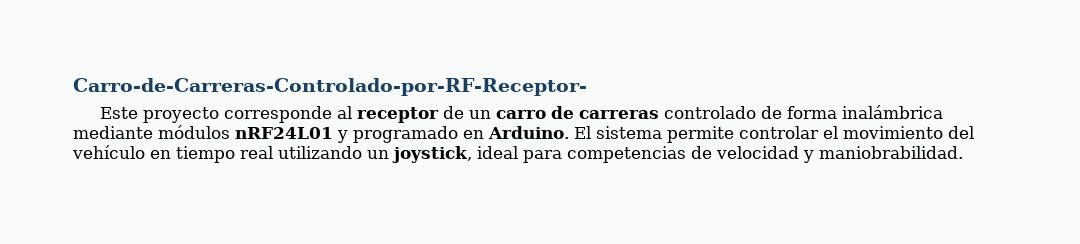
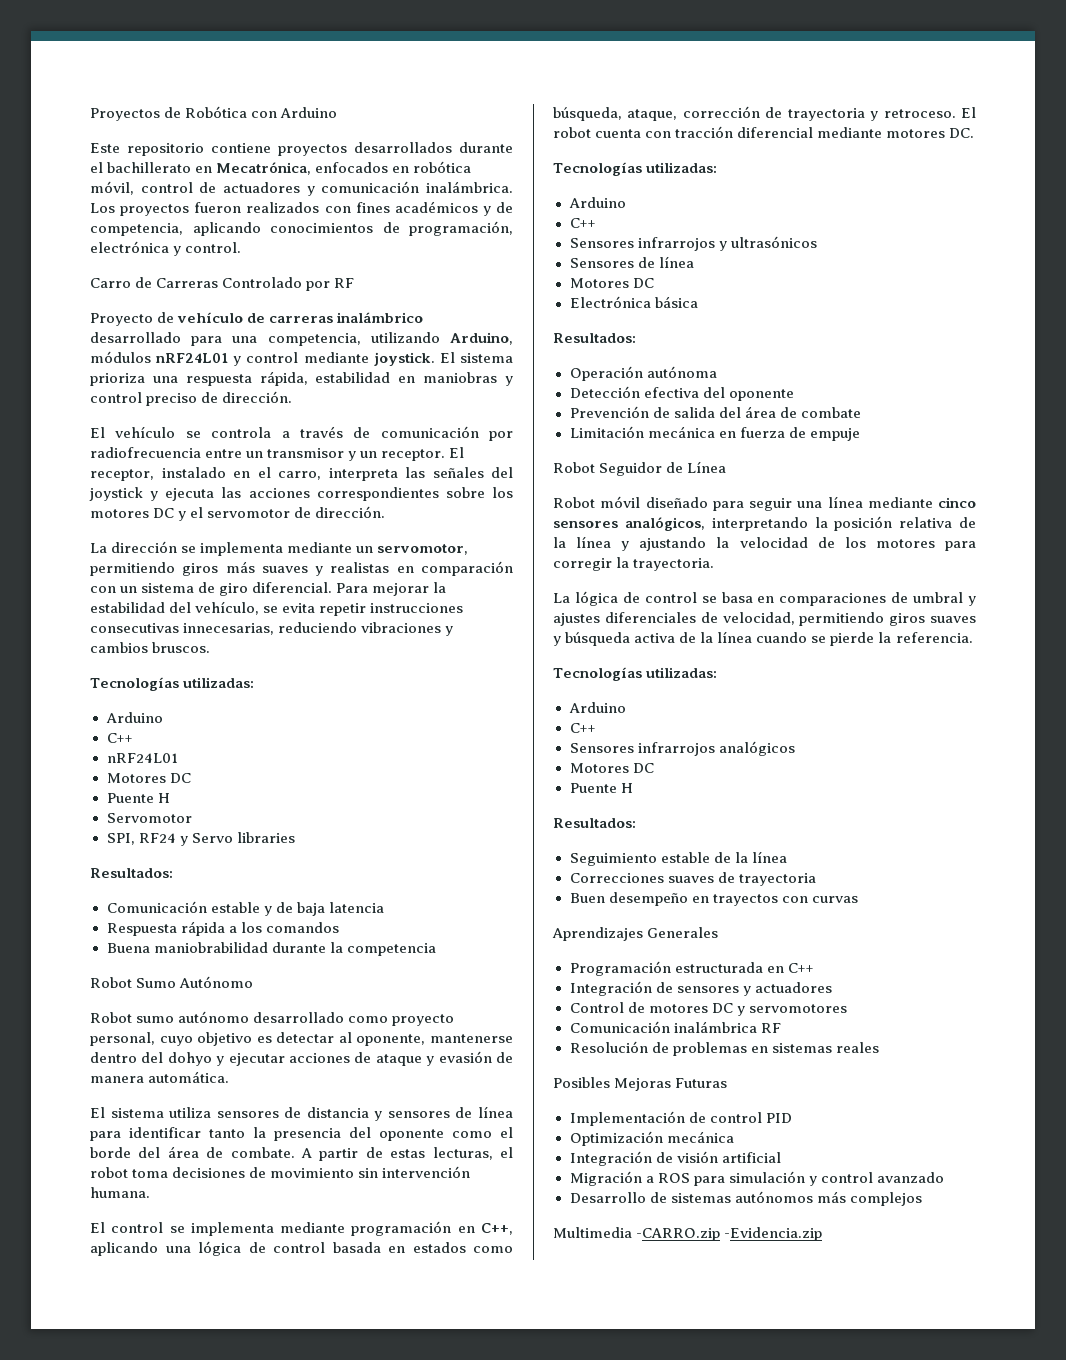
[73,78,587,96] [99,105,943,123] [73,125,974,143] [72,145,963,163] Carro-de-Carreras-Controlado-por-RF-Receptor- // Este proyecto corresponde al receptor de un carro de carreras controlado de forma inalámbrica mediante módulos nRF24L01 y programado en Arduino. El sistema permite controlar el movimiento del vehículo en tiempo real utilizando un joystick, ideal para competencias de velocidad y maniobrabilidad. -> [90,106,338,121] [90,142,513,156] [90,161,472,175] [90,181,513,196] [90,201,513,216] [90,221,513,236] [90,241,242,256] [90,277,355,291] [90,312,424,326] [90,332,513,346] [90,351,513,366] [90,371,514,386] [90,391,293,406] [90,426,513,441] [90,447,465,461] [90,467,513,481] [89,487,513,501] [90,506,386,521] [90,541,469,556] [90,561,513,576] [90,582,447,596] [90,601,464,616] [90,622,454,636] [90,642,211,653] [90,677,255,691] [105,712,163,723] [106,733,133,743] [106,753,178,763] [106,773,191,783] [106,793,170,803] [106,813,192,823] [106,832,295,846] [90,868,173,878] [106,901,384,916] [106,921,339,936] [106,942,436,956] [90,976,254,988] [90,1011,455,1026] [90,1032,513,1046] [90,1051,513,1066] [90,1071,230,1083] [90,1106,513,1121] [90,1127,513,1141] [90,1146,513,1161] [90,1166,471,1178] [90,1187,150,1198] [90,1221,513,1236] [90,1241,513,1256] [553,106,977,121] [553,126,975,138] [553,162,718,176] [568,197,626,208] [569,218,596,228] [569,236,817,251] [569,256,694,268] [569,278,654,288] [569,296,698,308] [553,333,636,343] [569,366,717,381] [569,386,794,401] [569,406,861,418] [569,426,860,441] [553,461,727,476] [553,496,976,511] [553,516,976,531] [553,536,976,551] [553,557,715,571] [553,591,976,606] [553,612,976,626] [553,631,973,646] [553,667,718,681] [568,702,626,713] [569,723,596,733] [569,741,795,756] [569,763,654,773] [569,783,633,793] [553,818,636,828] [569,851,787,866] [569,872,816,886] [569,892,858,906] [552,927,719,941] [569,961,814,976] [569,981,832,996] [569,1002,847,1016] [569,1021,781,1033] [569,1041,879,1056] [553,1077,728,1091] [569,1111,792,1126] [569,1131,734,1146] [569,1151,781,1166] [569,1171,944,1186] [569,1191,922,1206] [553,1227,823,1241] Proyectos de Robótica con Arduino // Este repositorio contiene proyectos desarrollados durante el bachillerato en Mecatrónica, enfocados en robótica móvil, control de actuadores y comunicación inalámbrica. Los proyectos fueron realizados con fines académicos y de competencia, aplicando conocimientos de programación, electrónica y control. // Carro de Carreras Controlado por RF // Proyecto de vehículo de carreras inalámbrico desarrollado para una competencia, utilizando Arduino, módulos nRF24L01 y control mediante joystick. El sistema prioriza una respuesta rápida, estabilidad en maniobras y control preciso de dirección. // El vehículo se controla a través de comunicación por radiofrecuencia entre un transmisor y un receptor. El receptor, instalado en el carro, interpreta las señales del joystick y ejecuta las acciones correspondientes sobre los motores DC y el servomotor de dirección. // La dirección se implementa mediante un servomotor, permitiendo giros más suaves y realistas en comparación con un sistema de giro diferencial. Para mejorar la estabilidad del vehículo, se evita repetir instrucciones consecutivas innecesarias, reduciendo vibraciones y cambios bruscos. // Tecnologías utilizadas: // Arduino // C++ // nRF24L01 // Motores DC // Puente H // Servomotor // SPI, RF24 y Servo libraries // Resultados: // Comunicación estable y de baja latencia // Respuesta rápida a los comandos // Buena maniobrabilidad durante la competencia // Robot Sumo Autónomo // Robot sumo autónomo desarrollado como proyecto personal, cuyo objetivo es detectar al oponente, mantenerse dentro del dohyo y ejecutar acciones de ataque y evasión de manera automática. // El sistema utiliza sensores de distancia y sensores de línea para identificar tanto la presencia del oponente como el borde del área de combate. A partir de estas lecturas, el robot toma decisiones de movimiento sin intervención humana. // El control se implementa mediante programación en C++, aplicando una lógica de control basada en estados como búsqueda, ataque, corrección de trayectoria y retroceso. El robot cuenta con tracción diferencial mediante motores DC. // Tecnologías utilizadas: // Arduino // C++ // Sensores infrarrojos y ultrasónicos // Sensores de línea // Motores DC // Electrónica básica // Resultados: // Operación autónoma // Detección efectiva del oponente // Prevención de salida del área de combate // Limitación mecánica en fuerza de empuje // Robot Seguidor de Línea // Robot móvil diseñado para seguir una línea mediante cinco sensores analógicos, interpretando la posición relativa de la línea y ajustando la velocidad de los motores para corregir la trayectoria. // La lógica de control se basa en comparaciones de umbral y ajustes diferenciales de velocidad, permitiendo giros suaves y búsqueda activa de la línea cuando se pierde la referencia. // Tecnologías utilizadas: // Arduino // C++ // Sensores infrarrojos analógicos // Motores DC // Puente H // Resultados: // Seguimiento estable de la línea // Correcciones suaves de trayectoria // Buen desempeño en trayectos con curvas // Aprendizajes Generales // Programación estructurada en C++ // Integración de sensores y actuadores // Control de motores DC y servomotores // Comunicación inalámbrica RF // Resolución de problemas en sistemas reales // Posibles Mejoras Futuras // Implementación de control PID // Optimización mecánica // Integración de visión artificial // Migración a ROS para simulación y control avanzado // Desarrollo de sistemas autónomos más complejos // Multimedia -CARRO.zip -Evidencia.zip

